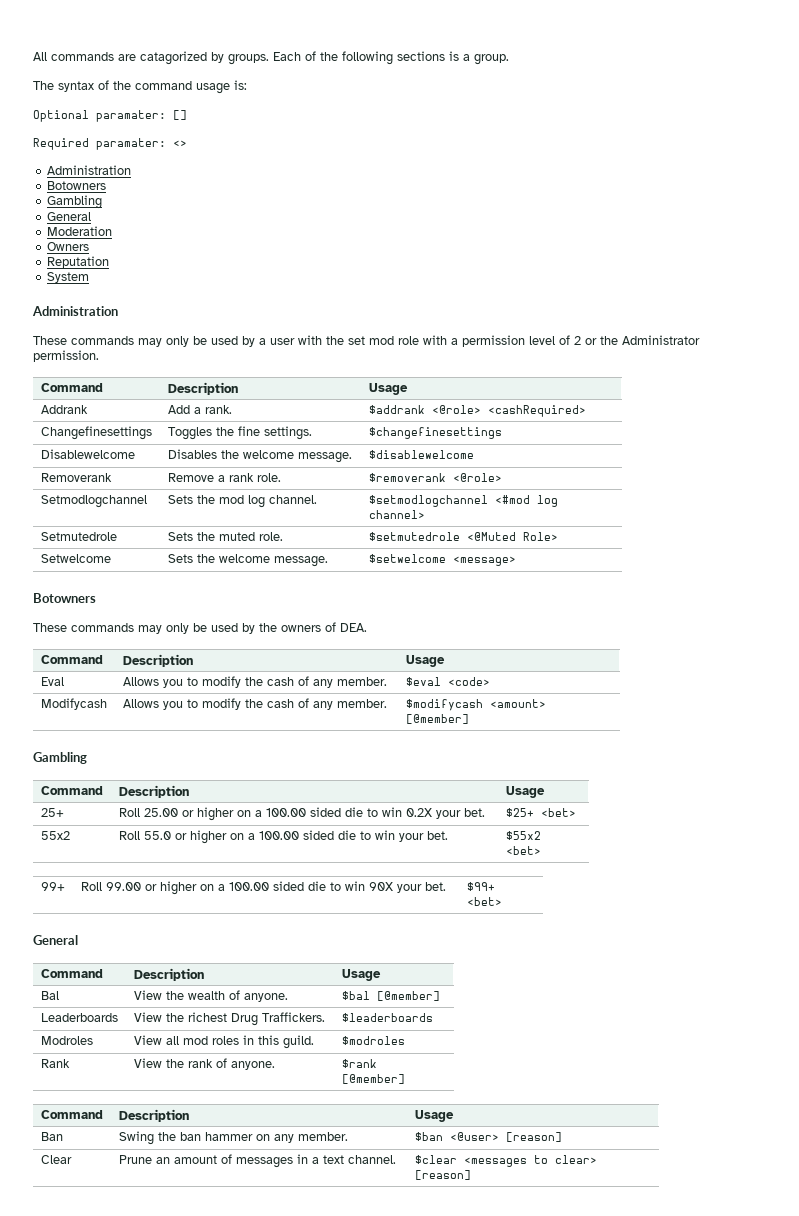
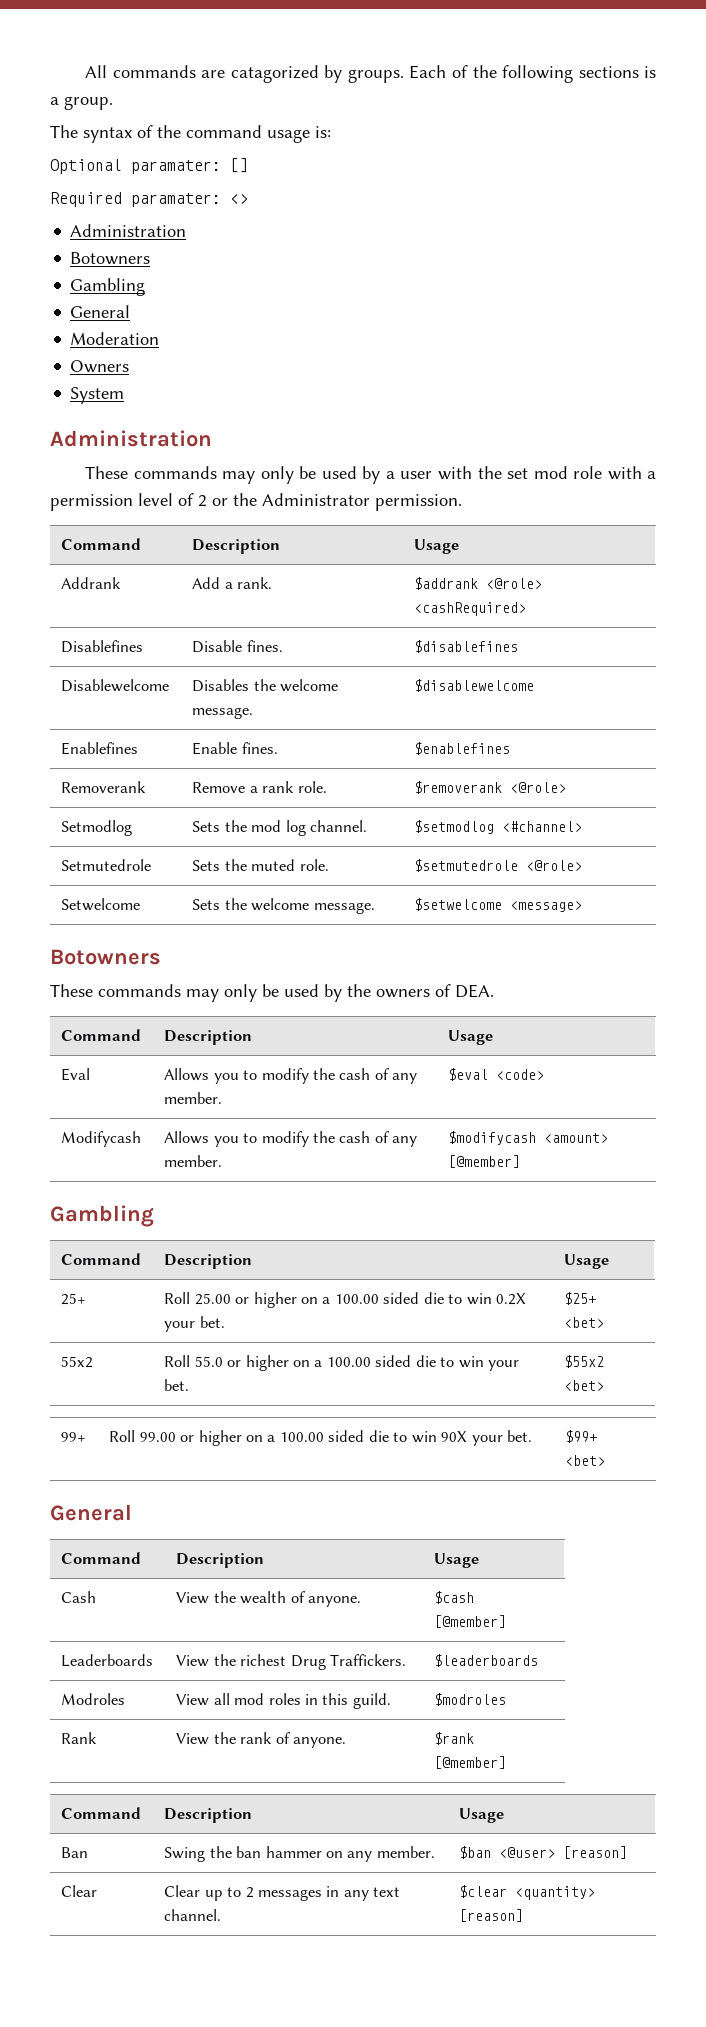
[46,256,109,268] // Reputation -> (130, 366) none
[40,426,152,440] [167,426,312,440] [368,427,502,439] Changefinesettings | Toggles the fine settings. | $changefinesettings -> [61,640,144,653] [192,640,283,653] [414,640,519,653] Disablefines | Disable fines. | $disablefines
(474, 454) none -> [61,742,139,755] [192,742,278,755] [414,742,511,755] // Enablefines | Enable fines. | $enablefines
[40,495,147,508] Setmodlogchannel -> [61,820,133,836] Setmodlog
[368,495,558,507] [368,510,425,519] $setmodlogchannel <#mod log channel> -> [414,820,583,834] $setmodlog <#channel>
[466,532,558,541] <@Muted Role> -> [526,860,583,871] <@role>
[40,991,59,1000] Bal -> [61,1591,97,1603] Cash
[341,991,370,1000] $bal -> [434,1591,475,1604] $cash
[118,1154,232,1164] Prune an amount of -> [164,1885,254,1901] Clear up to 2
[311,1157,319,1164] a -> [343,1890,369,1901] any
[463,1155,597,1167] <messages to clear> -> [515,1886,596,1900] <quantity>

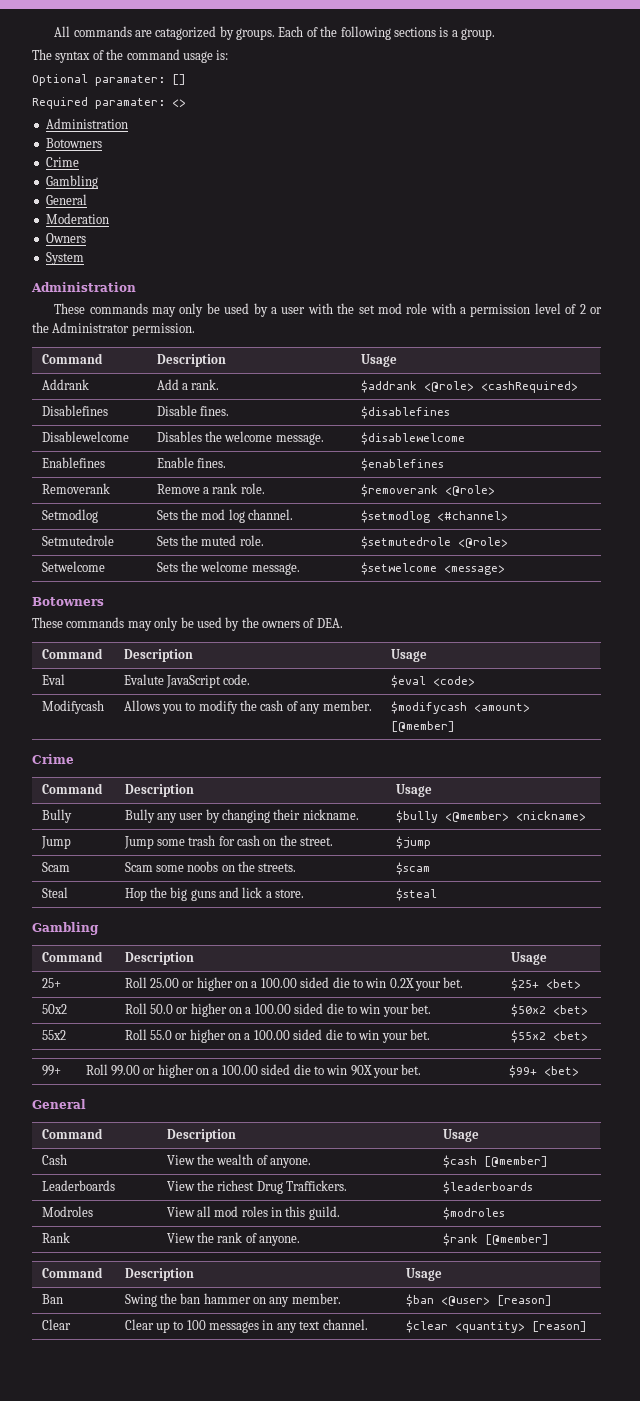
(151, 258) none -> [45,157,79,167] // Crime
[164,1068,418,1084] [164,1092,223,1104] Allows you to modify the cash of any member. -> [123,674,251,688] Evalute JavaScript code.
(521, 1161) none -> [32,754,74,764] [41,783,103,794] [124,784,194,797] [395,784,432,797] [41,809,72,823] [124,809,359,823] [395,810,586,823] [40,836,71,849] [123,835,334,849] [395,836,431,849] [41,862,70,872] [124,861,297,872] [395,862,430,875] [41,887,68,898] [124,887,305,901] [395,888,437,901] // Crime // Command | Description | Usage // Bully | Bully any user by changing their nickname. | $bully <@member> <nickname> // Jump | Jump some trash for cash on the street. | $jump // Scam | Scam some noobs on the streets. | $scam // Steal | Hop the big guns and lick a store. | $steal
(605, 1322) none -> [41,1004,67,1014] [124,1003,432,1017] [510,1004,588,1017] // 50x2 | Roll 50.0 or higher on a 100.00 sided die to win your bet. | $50x2 <bet>
[245,1887,254,1898] 2 -> [186,1320,206,1330] 100

